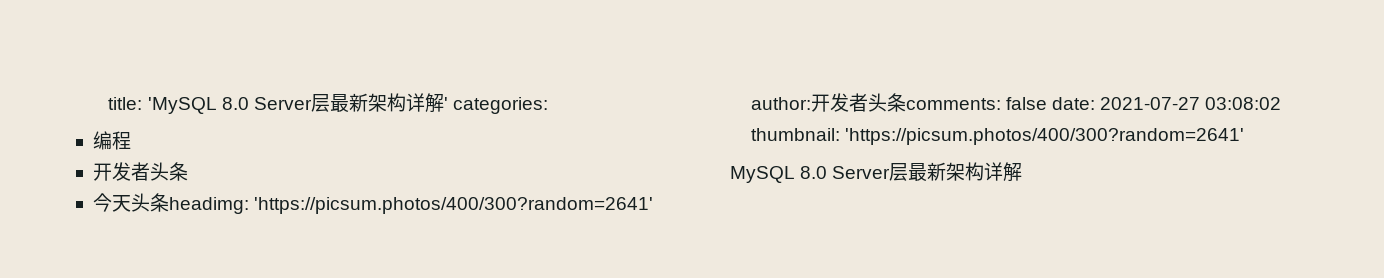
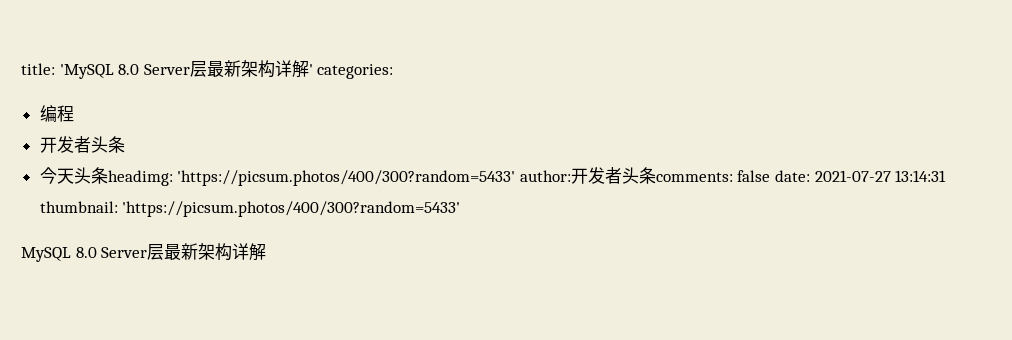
[254,197,654,214] 'https://picsum.photos/400/300?random=2641' -> [177,170,516,186] 'https://picsum.photos/400/300?random=5433'
[1205,97,1282,110] [750,128,1245,145] 03:08:02 thumbnail: 'https://picsum.photos/400/300?random=2641' -> [895,170,947,182] [39,201,461,217] 13:14:31 thumbnail: 'https://picsum.photos/400/300?random=5433'

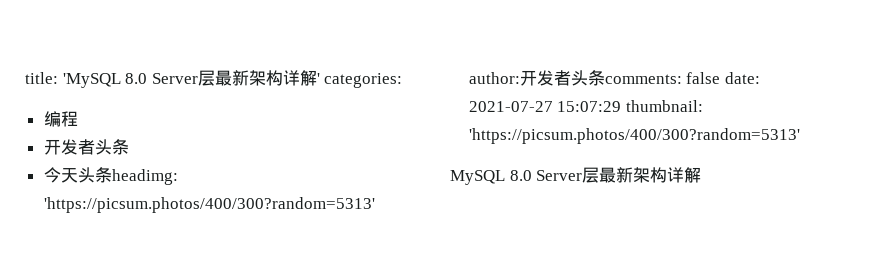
[177,170,516,186] 'https://picsum.photos/400/300?random=5433' -> [43,197,375,213] 'https://picsum.photos/400/300?random=5313'
[895,170,947,182] [39,201,461,217] 13:14:31 thumbnail: 'https://picsum.photos/400/300?random=5433' -> [557,100,703,112] [468,128,800,144] 15:07:29 thumbnail: 'https://picsum.photos/400/300?random=5313'

